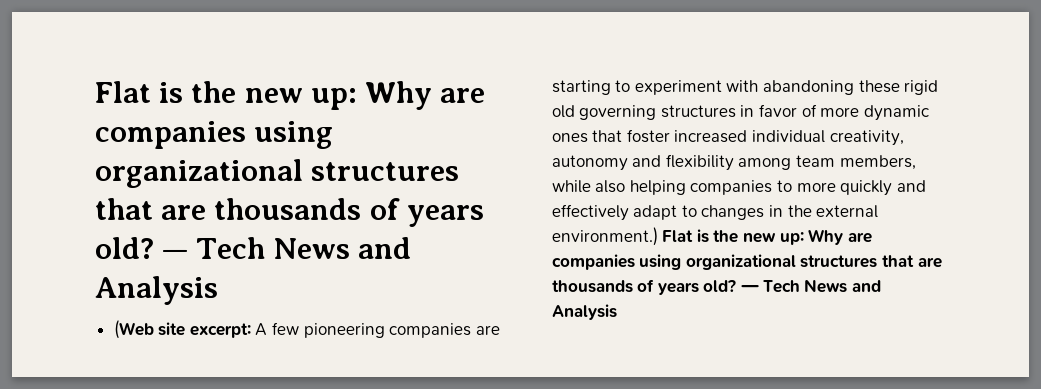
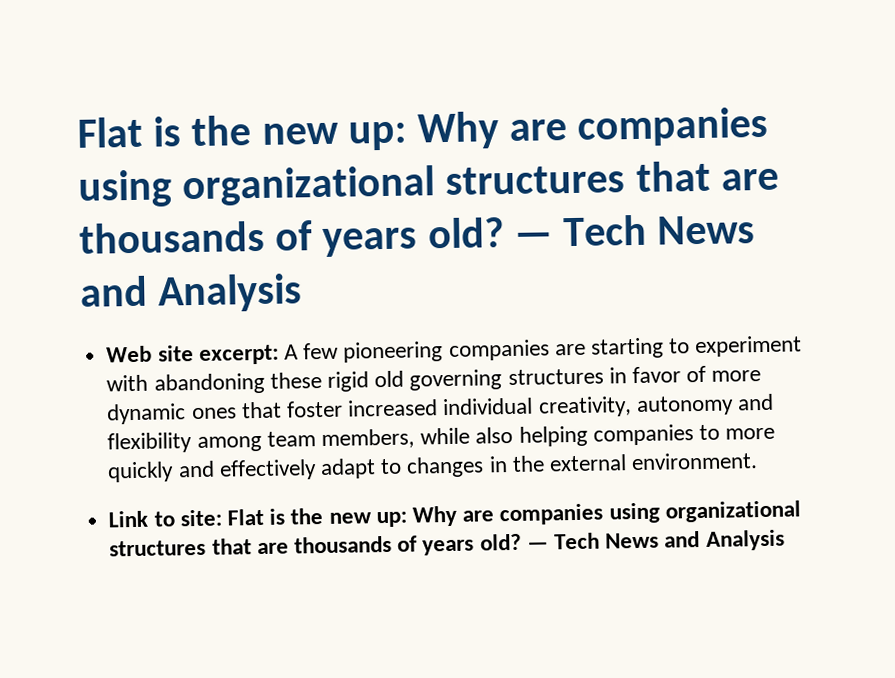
[113,320,154,339] (Web -> [106,345,153,363] Web
[551,227,658,246] environment.) -> [631,452,759,471] [108,509,222,528] environment. // Link to site:

